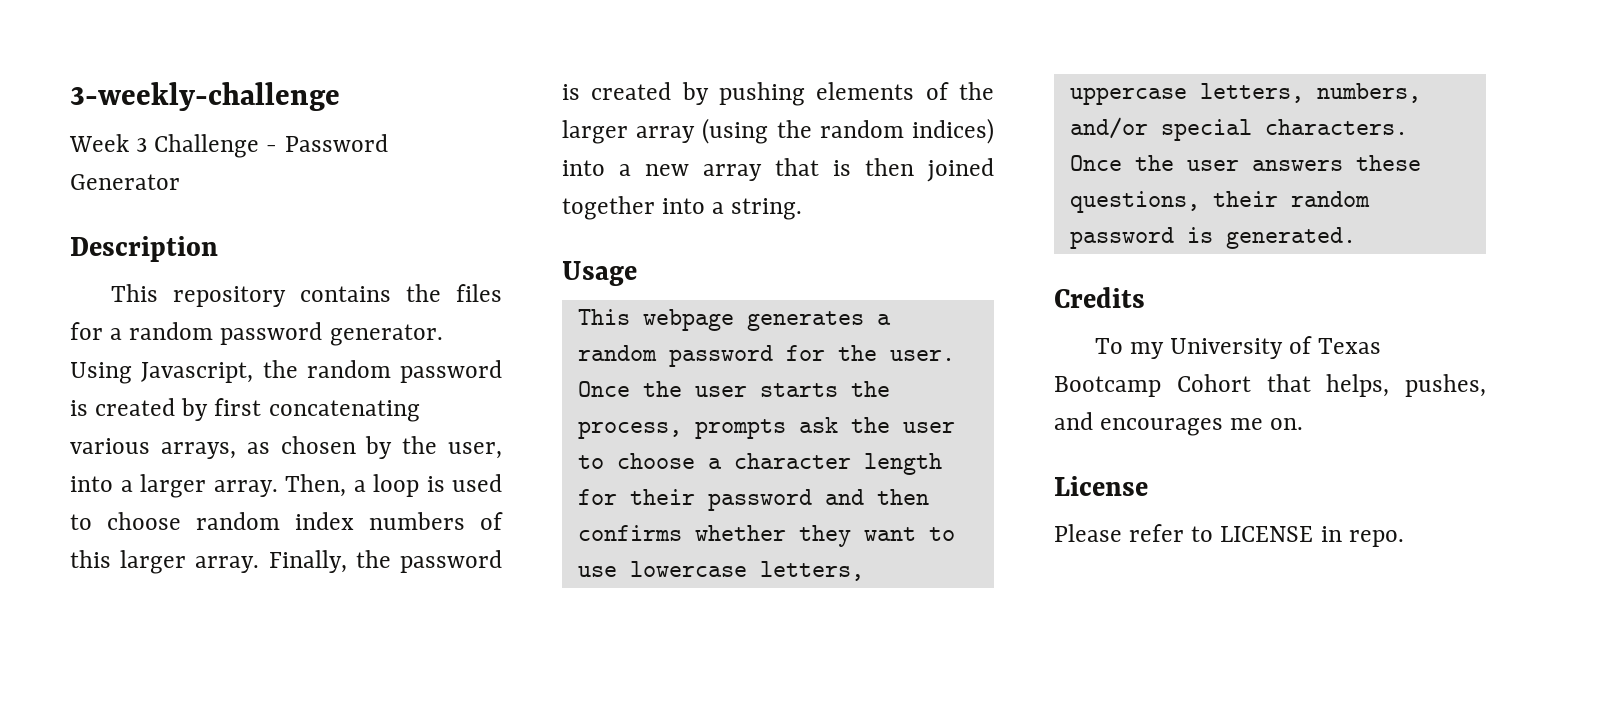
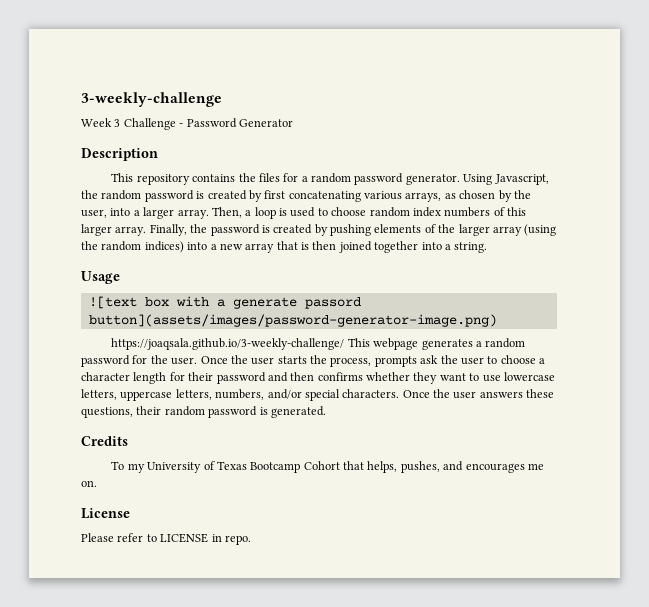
(637, 273) none -> [88,296,361,309] [88,314,497,327] [111,338,345,350] ![text box with a generate passord button](assets/images/password-generator-image.png) // https://joaqsala.github.io/3-weekly-challenge/

